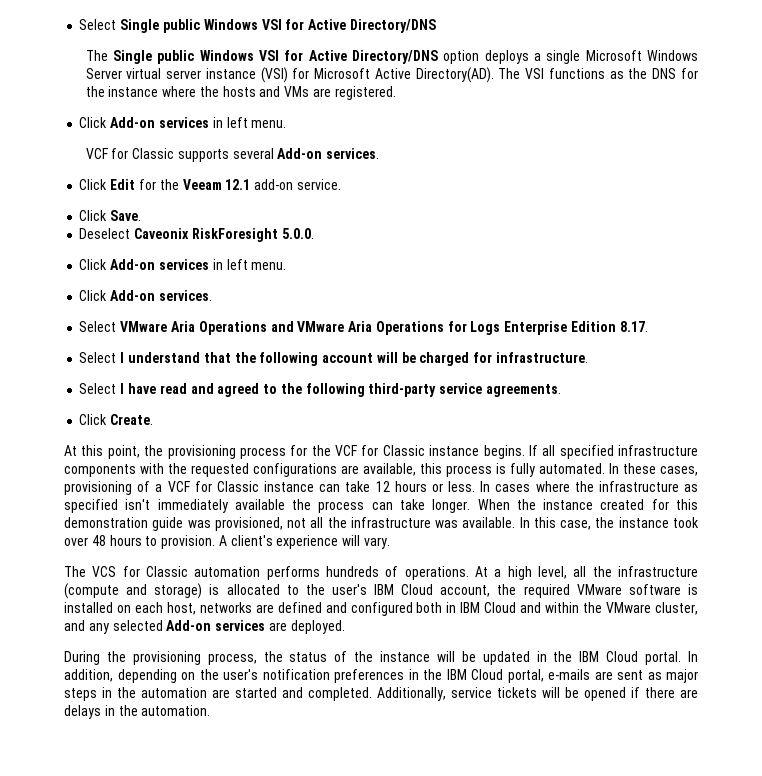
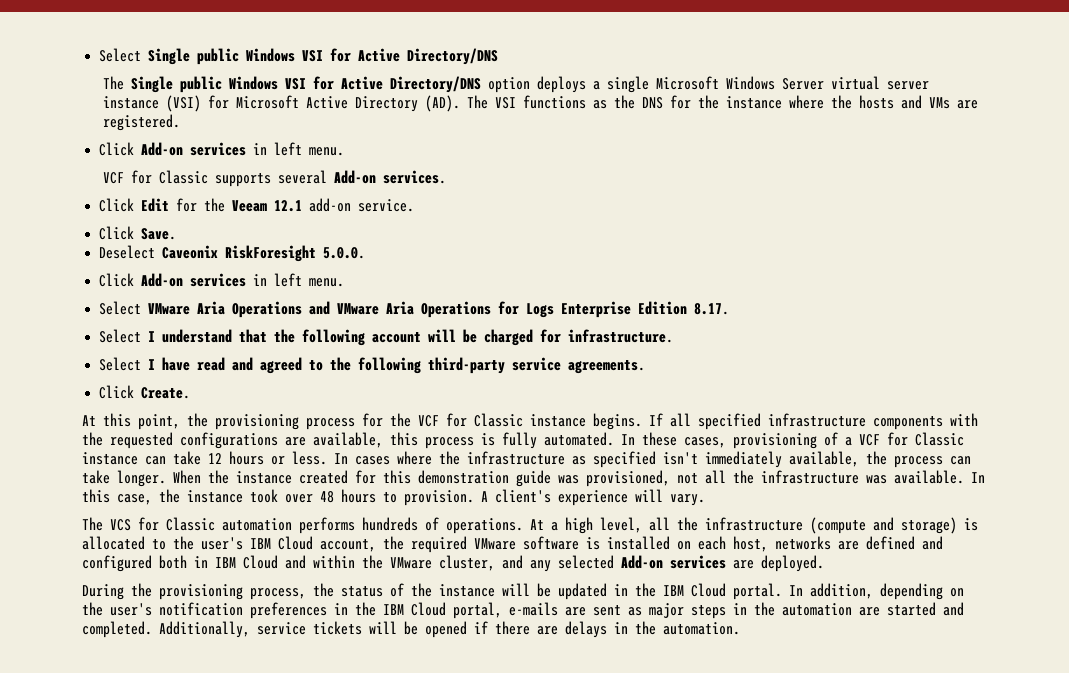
[415,67,494,83] Directory(AD). -> [355,95,461,112] Directory (AD).
[79,290,212,301] // Click Add-on services. -> (345, 282) none
[234,499,285,510] available -> [789,451,859,467] available,

